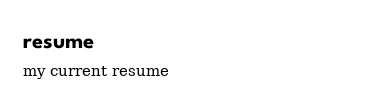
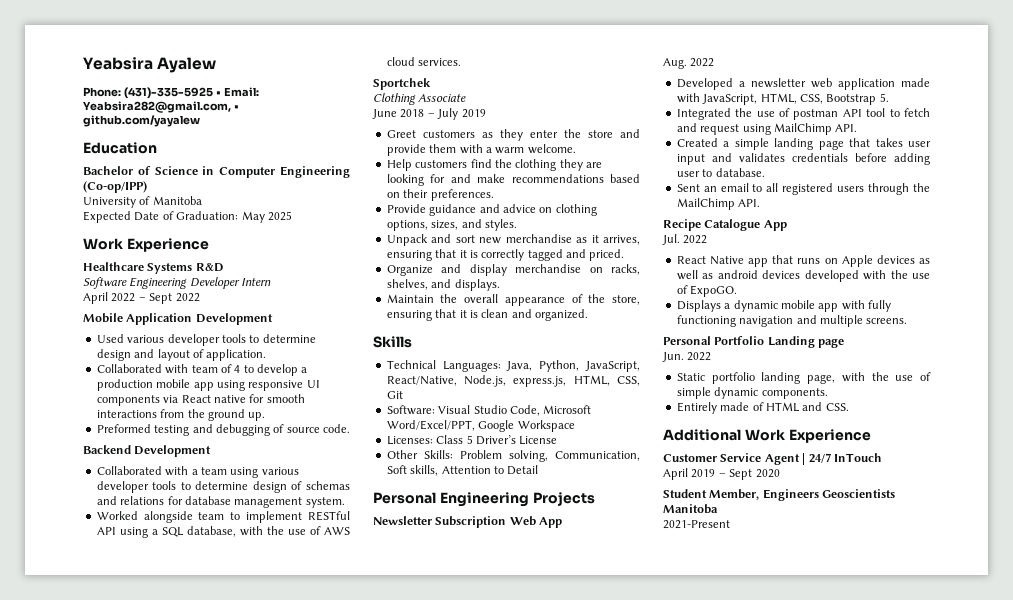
[23,38,94,49] [23,66,169,79] resume // my current resume -> [83,57,217,73] [83,87,259,99] [83,101,239,113] [83,115,200,127] [83,142,157,154] [83,166,350,178] [83,181,147,193] [83,196,202,208] [83,211,292,223] [83,238,209,252] [83,262,224,274] [83,277,272,289] [83,292,200,304] [83,313,273,325] [96,334,316,346] [96,349,267,361] [96,364,308,376] [96,379,320,391] [96,394,305,406] [96,409,266,421] [96,424,350,436] [83,445,212,457] [96,466,299,478] [96,481,350,493] [96,496,345,508] [96,511,350,523] [96,526,350,538] [386,57,462,66] [373,78,431,90] [373,93,467,105] [372,108,486,120] [386,129,640,141] [386,144,576,156] [386,159,602,171] [386,174,640,186] [386,189,494,201] [386,204,597,216] [386,219,517,231] [386,234,640,246] [386,249,625,261] [386,264,640,276] [386,279,500,291] [386,294,640,306] [386,309,588,321] [373,336,412,348] [386,360,640,372] [386,375,640,387] [386,391,403,399] [386,405,592,416] [386,420,575,432] [386,435,558,445] [386,450,640,462] [386,465,539,476] [373,492,595,507] [373,516,563,528] [663,58,715,69] [676,78,930,90] [676,93,889,105] [676,108,930,120] [676,123,858,135] [676,138,931,150] [676,153,930,165] [676,168,765,177] [676,183,930,195] [676,198,761,210] [663,219,787,231] [662,234,708,245] [676,255,930,267] [676,270,930,282] [676,285,738,297] [676,300,891,312] [676,315,908,327] [663,336,845,348] [662,352,712,362] [676,372,931,384] [676,387,828,399] [676,402,849,414] [663,429,871,443] [663,453,882,465] [663,468,780,480] [663,489,896,501] [663,504,718,514] [663,520,730,529] Yeabsira Ayalew // Phone: (431)-335-5925 • Email: Yeabsira282@gmail.com, • github.com/yayalew // Education // Bachelor of Science in Computer Engineering (Co-op/IPP) // University of Manitoba // Expected Date of Graduation: May 2025 // Work Experience // Healthcare Systems R&D // Software Engineering Developer Intern // April 2022 – Sept 2022 // Mobile Application Development // Used various developer tools to determine design and layout of application. // Collaborated with team of 4 to develop a production mobile app using responsive UI components via React native for smooth interactions from the ground up. // Preformed testing and debugging of source code. // Backend Development // Collaborated with a team using various developer tools to determine design of schemas and relations for database management system. // Worked alongside team to implement RESTful API using a SQL database, with the use of AWS cloud services. // Sportchek // Clothing Associate // June 2018 – July 2019 // Greet customers as they enter the store and provide them with a warm welcome. // Help customers find the clothing they are looking for and make recommendations based on their preferences. // Provide guidance and advice on clothing options, sizes, and styles. // Unpack and sort new merchandise as it arrives, ensuring that it is correctly tagged and priced. // Organize and display merchandise on racks, shelves, and displays. // Maintain the overall appearance of the store, ensuring that it is clean and organized. // Skills // Technical Languages: Java, Python, JavaScript, React/Native, Node.js, express.js, HTML, CSS, Git // Software: Visual Studio Code, Microsoft Word/Excel/PPT, Google Workspace // Licenses: Class 5 Driver’s License // Other Skills: Problem solving, Communication, Soft skills, Attention to Detail // Personal Engineering Projects // Newsletter Subscription Web App // Aug. 2022 // Developed a newsletter web application made with JavaScript, HTML, CSS, Bootstrap 5. // Integrated the use of postman API tool to fetch and request using MailChimp API. // Created a simple landing page that takes user input and validates credentials before adding user to database. // Sent an email to all registered users through the MailChimp API. // Recipe Catalogue App // Jul. 2022 // React Native app that runs on Apple devices as well as android devices developed with the use of ExpoGO. // Displays a dynamic mobile app with fully functioning navigation and multiple screens. // Personal Portfolio Landing page // Jun. 2022 // Static portfolio landing page, with the use of simple dynamic components. // Entirely made of HTML and CSS. // Additional Work Experience // Customer Service Agent | 24/7 InTouch // April 2019 – Sept 2020 // Student Member, Engineers Geoscientists Manitoba // 2021-Present

